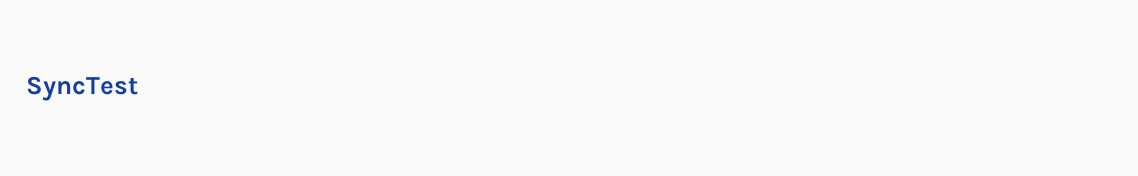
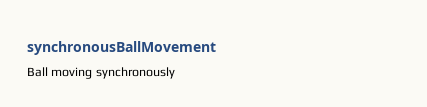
[26,76,138,101] SyncTest -> [27,41,216,55] [27,67,175,79] synchronousBallMovement // Ball moving synchronously

